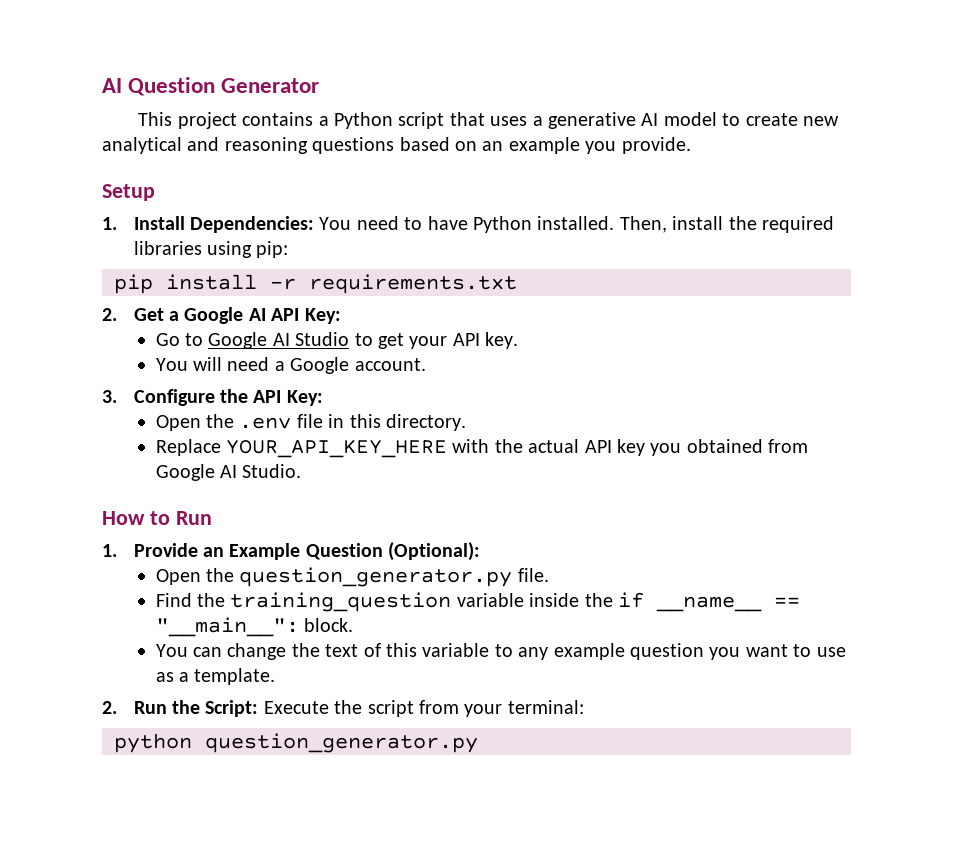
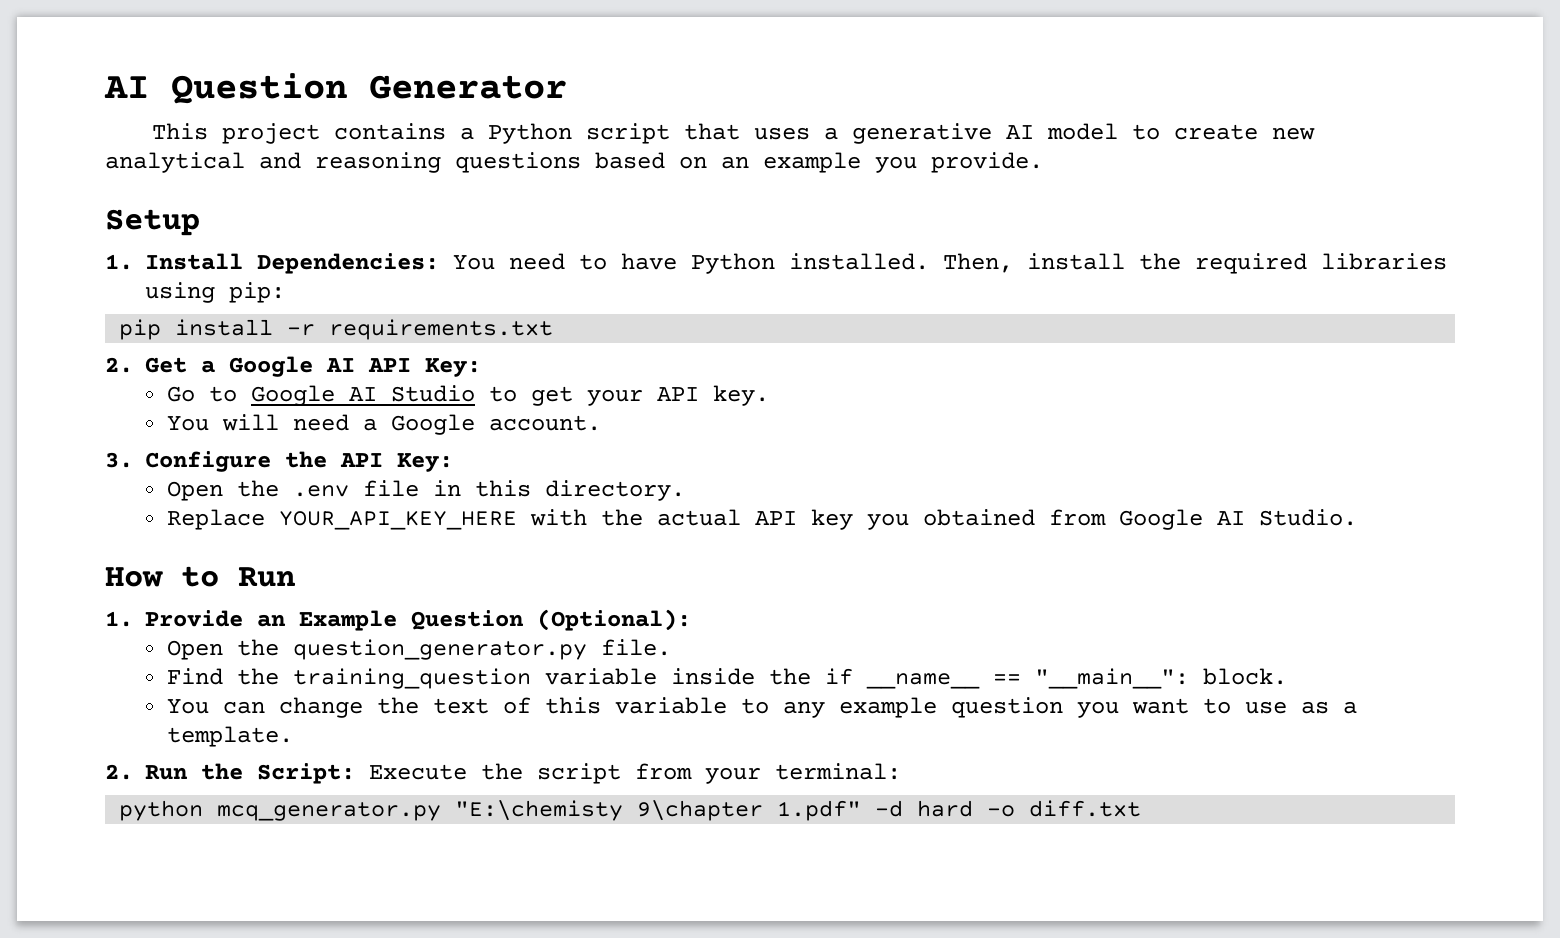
[205,733,478,753] question_generator.py -> [217,800,1142,821] mcq_generator.py "E:\chemisty 9\chapter 1.pdf" -d hard -o diff.txt

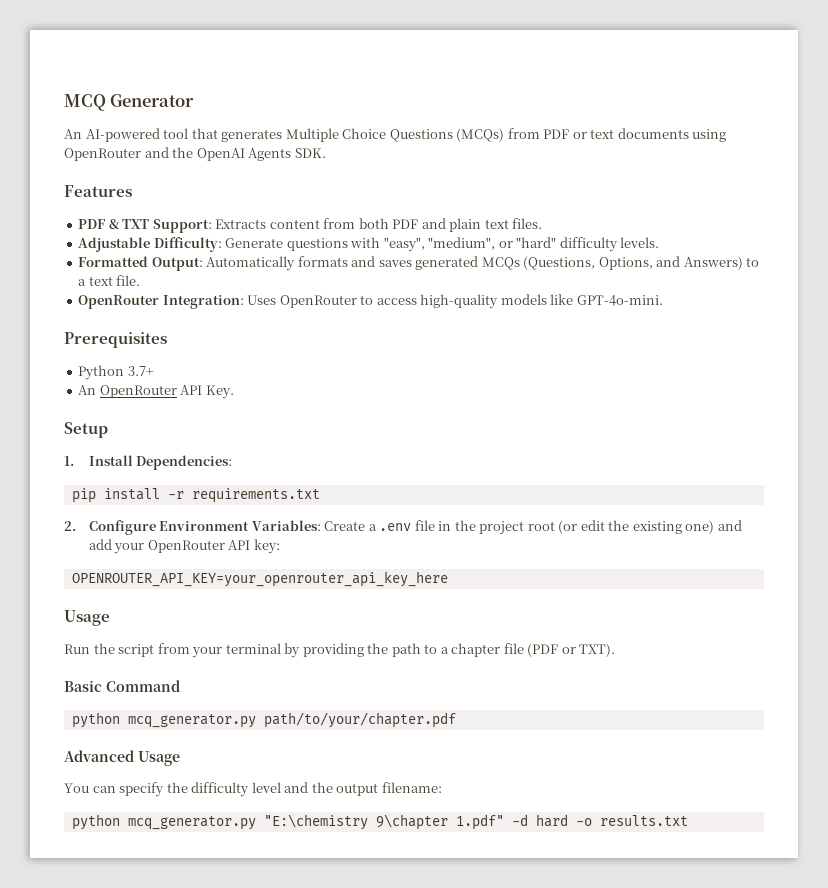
[104,73,347,104] AI Question -> [64,94,106,111] MCQ
[151,123,1315,144] [105,152,1043,173] [105,209,200,236] [105,253,1447,274] [145,282,285,303] This project contains a Python script that uses a generative AI model to create new analytical and reasoning questions based on an example you provide. // Setup // 1. Install Dependencies: You need to have Python installed. Then, install the required libraries using pip: -> [64,128,727,142] [64,147,326,161] [64,185,132,197] [78,218,543,233] [78,237,660,252] [78,256,760,271] [78,275,141,286] [78,294,663,309] [64,332,167,348] [78,365,154,380] [78,385,234,399] [64,422,108,438] [64,455,233,470] An AI-powered tool that generates Multiple Choice Questions (MCQs) from PDF or text documents using OpenRouter and the OpenAI Agents SDK. // Features // PDF & TXT Support: Extracts content from both PDF and plain text files. // Adjustable Difficulty: Generate questions with "easy", "medium", or "hard" difficulty levels. // Formatted Output: Automatically formats and saves generated MCQs (Questions, Options, and Answers) to a text file. // OpenRouter Integration: Uses OpenRouter to access high-quality models like GPT-4o-mini. // Prerequisites // Python 3.7+ // An OpenRouter API Key. // Setup // 1. Install Dependencies:
[145,356,481,377] [167,385,770,406] [167,414,602,435] [105,451,453,472] [167,480,686,501] [167,509,1358,530] [105,566,296,587] [105,609,691,631] [167,639,672,660] [167,668,1288,689] [167,697,1358,718] [167,726,294,747] [105,763,901,784] [119,800,624,821] Get a Google AI API Key: // Go to Google AI Studio to get your API key. // You will need a Google account. // 3. Configure the API Key: // Open the .env file in this directory. // Replace YOUR_API_KEY_HERE with the actual API key you obtained from Google AI Studio. // How to Run // 1. Provide an Example Question (Optional): // Open the question_generator.py file. // Find the training_question variable inside the if __name__ == "__main__": block. // You can change the text of this variable to any example question you want to use as a template. // 2. Run the Script: Execute the script from your terminal: // python mcq_generator.py "E:\chemisty -> [88,520,743,535] [88,539,280,554] [71,571,448,587] [64,610,110,626] [64,643,616,658] [64,680,180,692] [71,712,456,728] [64,750,180,766] [64,782,442,797] [71,814,368,830] Configure Environment Variables: Create a .env file in the project root (or edit the existing one) and add your OpenRouter API key: // OPENROUTER_API_KEY=your_openrouter_api_key_here // Usage // Run the script from your terminal by providing the path to a chapter file (PDF or TXT). // Basic Command // python mcq_generator.py path/to/your/chapter.pdf // Advanced Usage // You can specify the difficulty level and the output filename: // python mcq_generator.py "E:\chemistry
[1029,800,1142,817] diff.txt -> [599,815,688,826] results.txt

